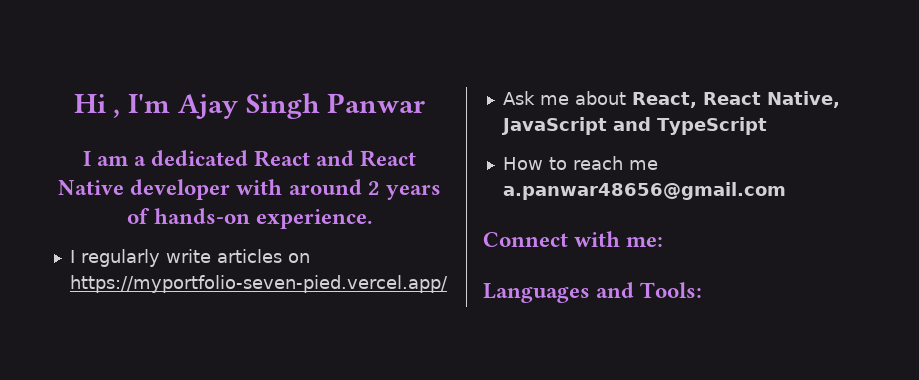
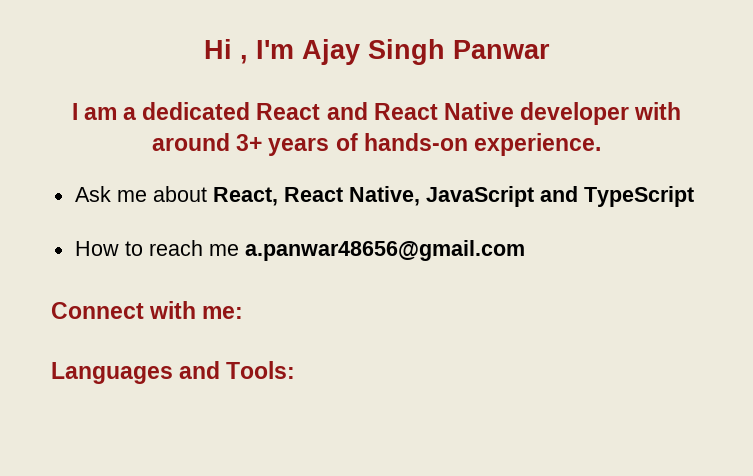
[367,181,380,195] 2 -> [236,134,263,151] 3+
[69,249,310,267] [69,275,448,293] // I regularly write articles on https://myportfolio-seven-pied.vercel.app/ -> (602, 144) none

